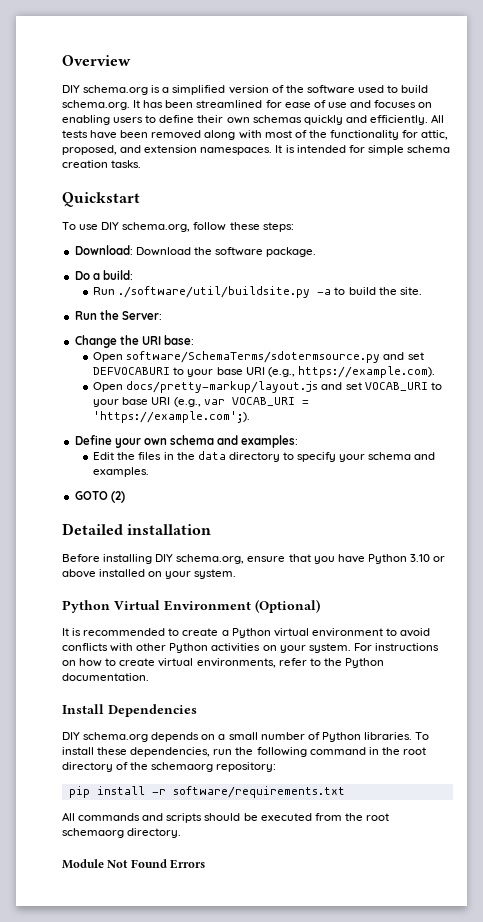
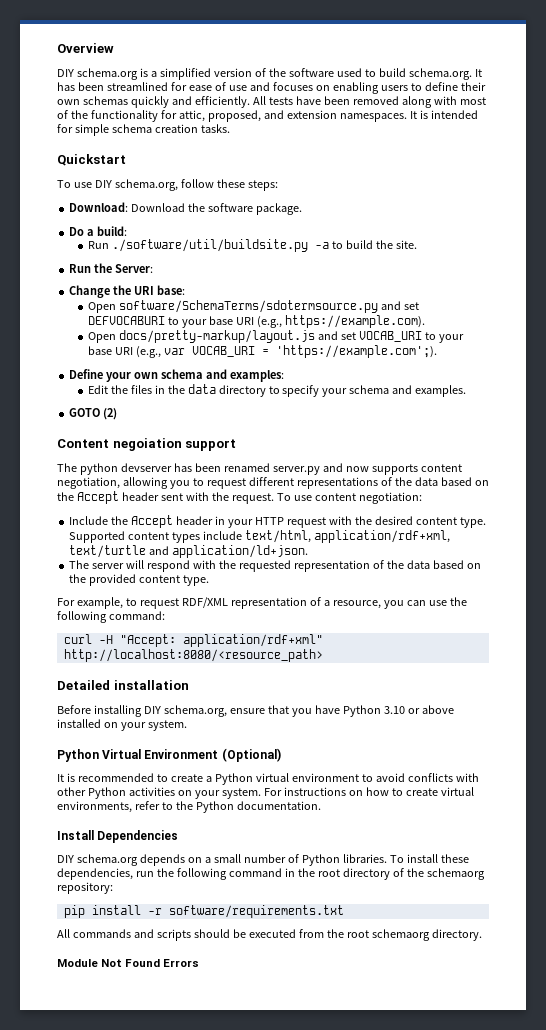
(125, 497) none -> [57,438,237,451] [57,463,462,475] [57,477,489,489] [57,491,422,504] [69,515,486,528] [69,530,450,543] [69,545,309,558] [69,560,481,572] [69,574,210,586] [57,597,467,609] [57,611,165,623] [63,634,323,647] [63,649,323,662] // Content negoiation support // The python devserver has been renamed server.py and now supports content negotiation, allowing you to request different representations of the data based on the Accept header sent with the request. To use content negotiation: // Include the Accept header in your HTTP request with the desired content type. Supported content types include text/html, application/rdf+xml, text/turtle and application/ld+json. // The server will respond with the requested representation of the data based on the provided content type. // For example, to request RDF/XML representation of a resource, you can use the following command: // curl -H "Accept: application/rdf+xml" http://localhost:8080/<resource_path>

